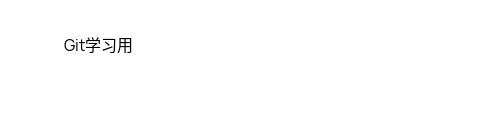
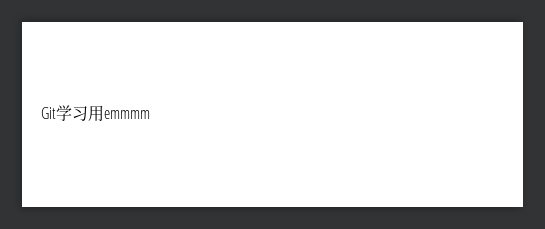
(133, 46) none -> [104,110,150,119] emmmm

